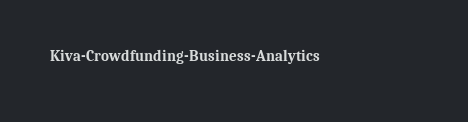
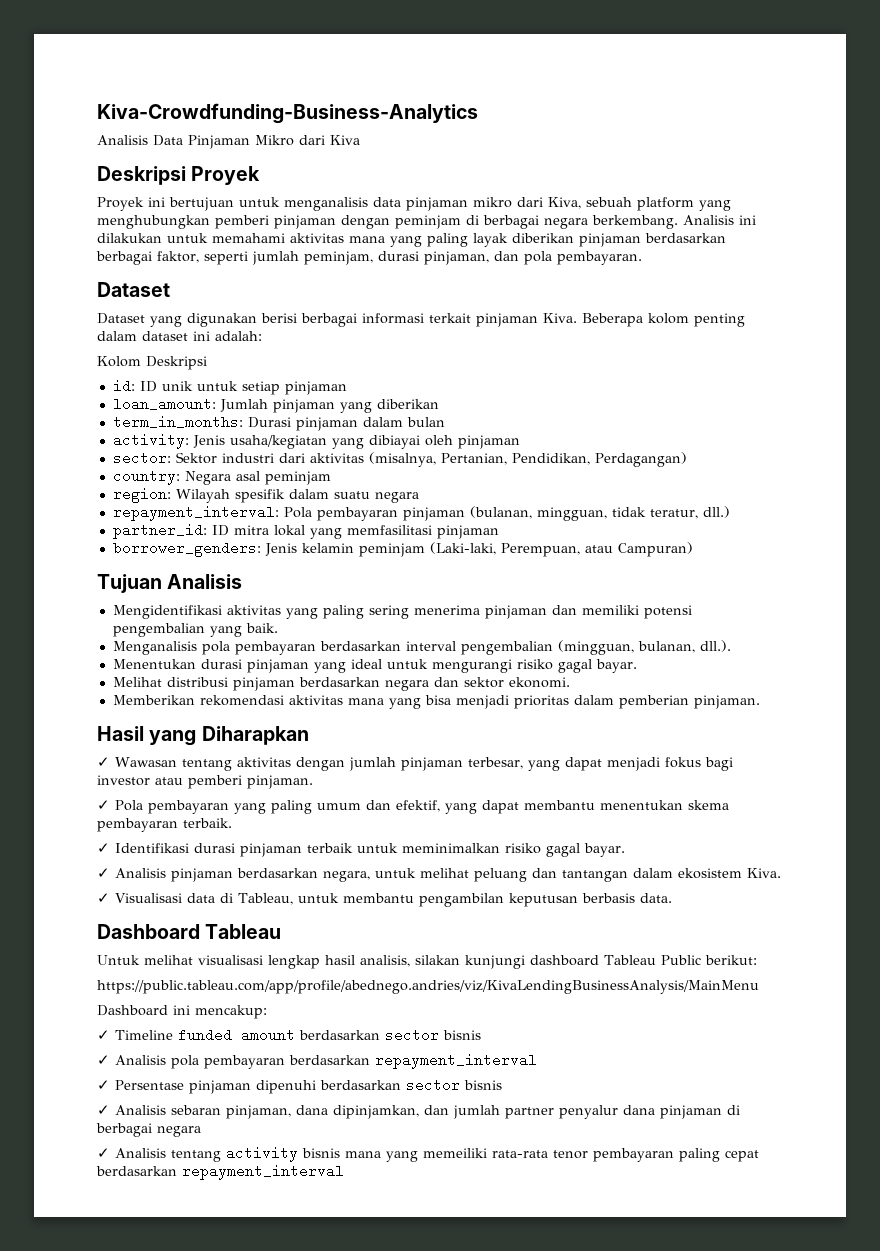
(320, 56) none -> [97,135,360,149] [97,166,261,185] [97,197,731,211] [97,215,756,229] [97,233,726,247] [96,251,642,265] [97,282,170,297] [97,313,745,327] [97,331,262,341] [97,356,207,370] [112,379,347,395] [112,397,439,413] [112,415,445,431] [112,433,520,449] [112,451,687,467] [112,469,331,485] [112,487,419,503] [112,505,730,521] [112,523,499,539] [112,541,693,557] [97,574,243,593] [112,605,692,619] [112,623,278,637] [112,640,731,655] [112,659,637,673] [112,677,570,691] [112,695,760,709] [97,726,309,746] [97,757,733,771] [97,775,313,789] [97,800,729,814] [97,818,232,832] [97,843,625,857] [97,868,781,882] [97,893,672,907] [97,924,282,939] [97,955,757,969] [97,980,759,994] [97,1005,267,1019] [97,1028,481,1042] [97,1053,537,1069] [97,1078,502,1094] [97,1105,740,1119] [96,1123,201,1137] [97,1146,759,1162] [96,1164,344,1180] // Analisis Data Pinjaman Mikro dari Kiva // Deskripsi Proyek // Proyek ini bertujuan untuk menganalisis data pinjaman mikro dari Kiva, sebuah platform yang menghubungkan pemberi pinjaman dengan peminjam di berbagai negara berkembang. Analisis ini dilakukan untuk memahami aktivitas mana yang paling layak diberikan pinjaman berdasarkan berbagai faktor, seperti jumlah peminjam, durasi pinjaman, dan pola pembayaran. // Dataset // Dataset yang digunakan berisi berbagai informasi terkait pinjaman Kiva. Beberapa kolom penting dalam dataset ini adalah: // Kolom Deskripsi // id: ID unik untuk setiap pinjaman // loan_amount: Jumlah pinjaman yang diberikan // term_in_months: Durasi pinjaman dalam bulan // activity: Jenis usaha/kegiatan yang dibiayai oleh pinjaman // sector: Sektor industri dari aktivitas (misalnya, Pertanian, Pendidikan, Perdagangan) // country: Negara asal peminjam // region: Wilayah spesifik dalam suatu negara // repayment_interval: Pola pembayaran pinjaman (bulanan, mingguan, tidak teratur, dll.) // partner_id: ID mitra lokal yang memfasilitasi pinjaman // borrower_genders: Jenis kelamin peminjam (Laki-laki, Perempuan, atau Campuran) // Tujuan Analisis // Mengidentifikasi aktivitas yang paling sering menerima pinjaman dan memiliki potensi pengembalian yang baik. // Menganalisis pola pembayaran berdasarkan interval pengembalian (mingguan, bulanan, dll.). // Menentukan durasi pinjaman yang ideal untuk mengurangi risiko gagal bayar. // Melihat distribusi pinjaman berdasarkan negara dan sektor ekonomi. // Memberikan rekomendasi aktivitas mana yang bisa menjadi prioritas dalam pemberian pinjaman. // Hasil yang Diharapkan // ✓ Wawasan tentang aktivitas dengan jumlah pinjaman terbesar, yang dapat menjadi fokus bagi investor atau pemberi pinjaman. // ✓ Pola pembayaran yang paling umum dan efektif, yang dapat membantu menentukan skema pembayaran terbaik. // ✓ Identifikasi durasi pinjaman terbaik untuk meminimalkan risiko gagal bayar. // ✓ Analisis pinjaman berdasarkan negara, untuk melihat peluang dan tantangan dalam ekosistem Kiva. // ✓ Visualisasi data di Tableau, untuk membantu pengambilan keputusan berbasis data. // Dashboard Tableau // Untuk melihat visualisasi lengkap hasil analisis, silakan kunjungi dashboard Tableau Public berikut: // https://public.tableau.com/app/profile/abednego.andries/viz/KivaLendingBusinessAnalysis/MainMenu // Dashboard ini mencakup: // ✓ Timeline funded amount berdasarkan sector bisnis // ✓ Analisis pola pembayaran berdasarkan repayment_interval // ✓ Persentase pinjaman dipenuhi berdasarkan sector bisnis // ✓ Analisis sebaran pinjaman, dana dipinjamkan, dan jumlah partner penyalur dana pinjaman di berbagai negara // ✓ Analisis tentang activity bisnis mana yang memeiliki rata-rata tenor pembayaran paling cepat berdasarkan repayment_interval

